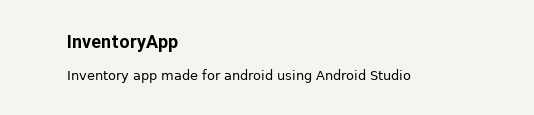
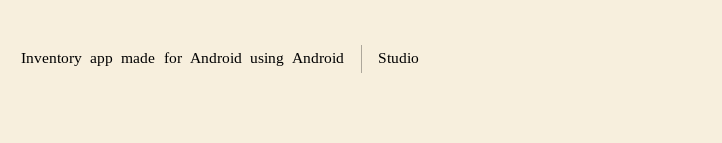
[67,35,178,52] InventoryApp // -> (21, 59) none
[224,69,273,80] android -> [189,53,242,63] Android

